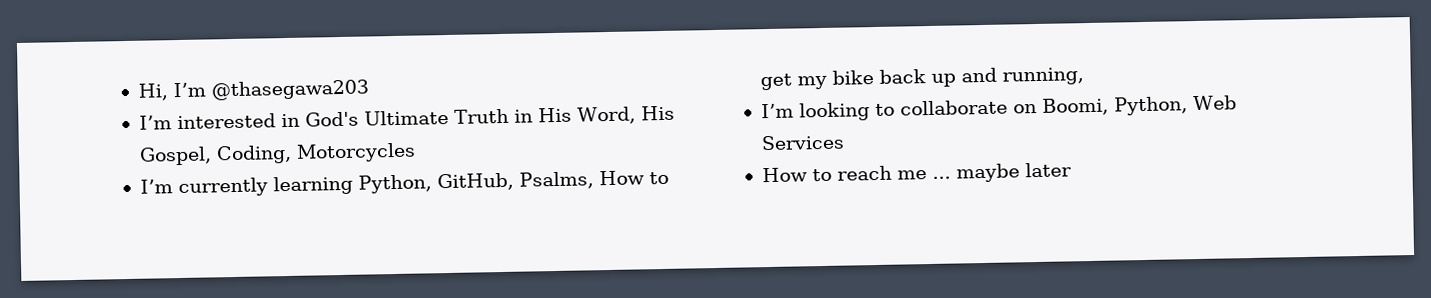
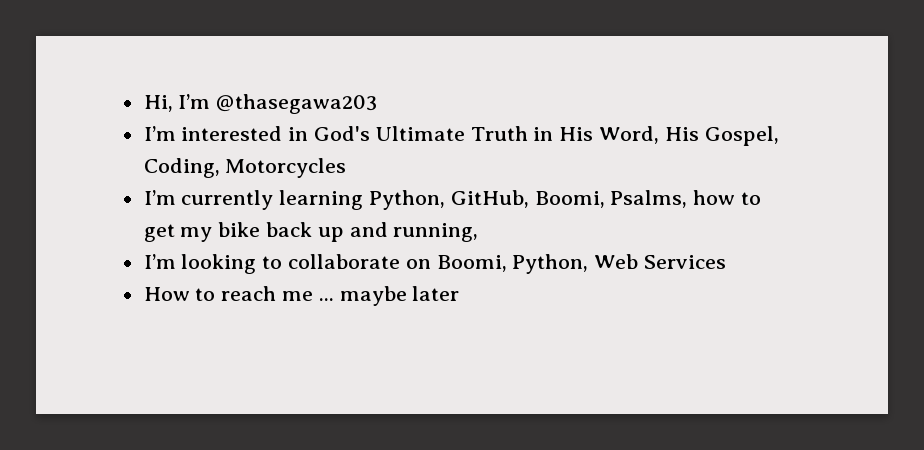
[518,170,645,190] Psalms, How -> [534,190,736,208] Boomi, Psalms, how

